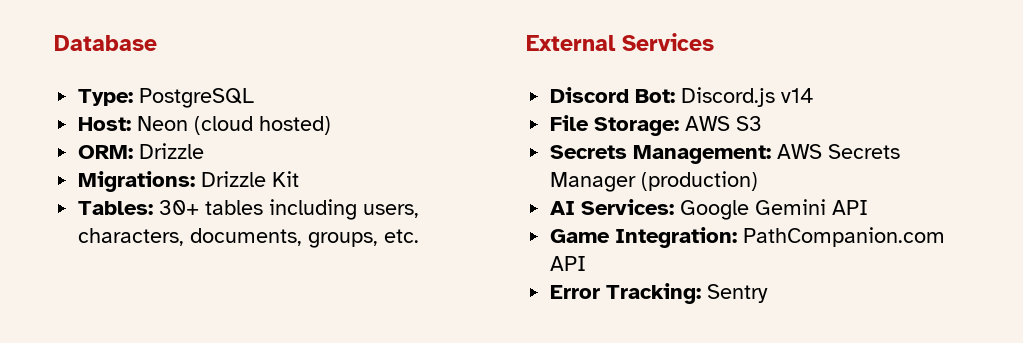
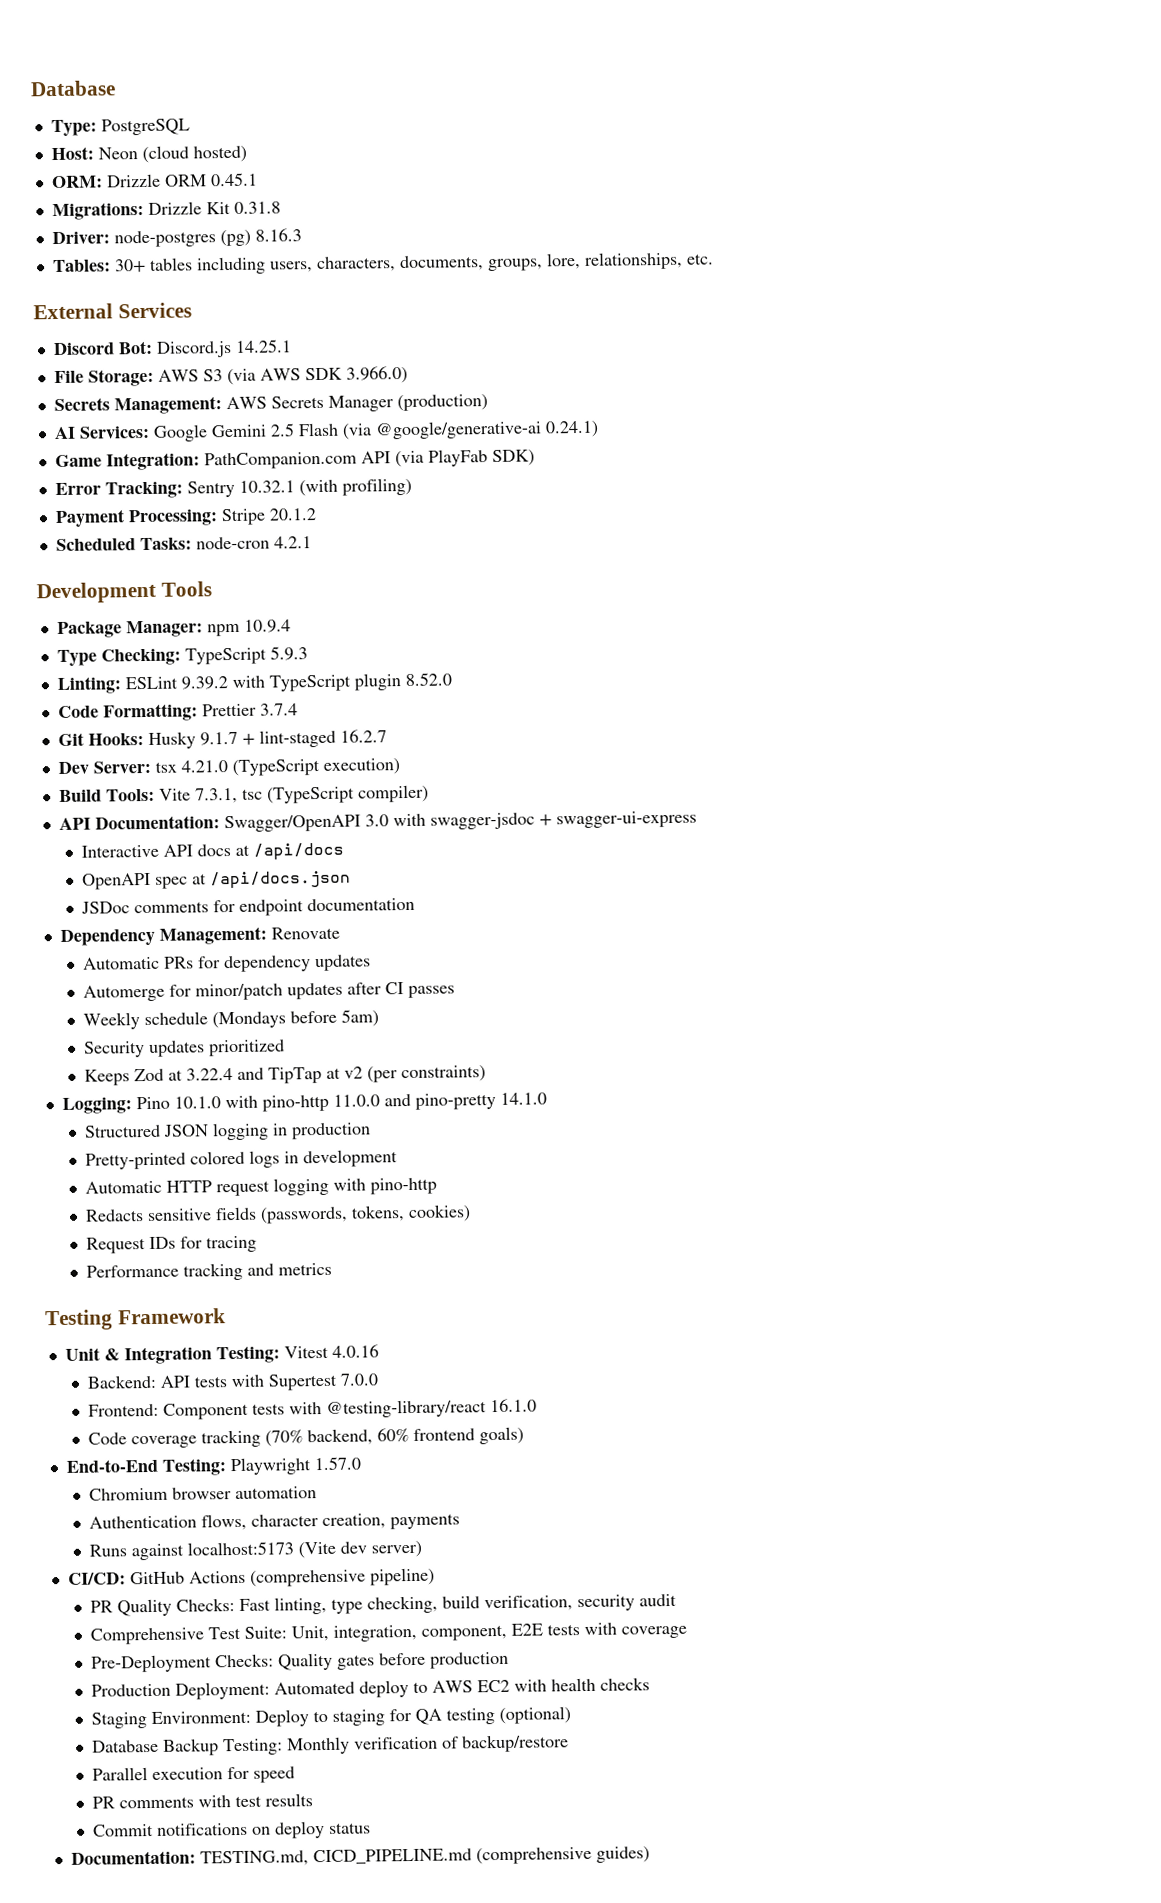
(205, 151) none -> [164,172,258,187] ORM 0.45.1
(300, 179) none -> [233,201,281,214] [51,228,302,248] 0.31.8 // Driver: node-postgres (pg) 8.16.3
(379, 240) none -> [545,251,683,270] lore, relationships,
[781,88,815,103] v14 -> [234,339,292,353] 14.25.1
(763, 123) none -> [226,365,408,386] (via AWS SDK 3.966.0)
[832,200,869,215] API -> [269,420,599,440] 2.5 Flash (via @google/generative-ai 0.24.1)
(587, 263) none -> [394,449,535,468] (via PlayFab SDK)
(769, 293) none -> [238,477,412,497] [54,508,317,528] [55,536,312,552] [36,581,212,604] [56,619,291,639] [56,646,308,667] [56,672,452,695] [57,703,298,722] [57,729,387,749] [57,758,400,777] [58,784,429,804] [58,810,697,833] [81,842,345,860] [82,870,352,890] [81,897,416,916] [59,926,340,946] [83,954,372,973] [83,982,456,1002] [83,1009,380,1030] [84,1039,286,1058] [84,1065,487,1086] [61,1092,547,1114] [84,1122,372,1141] [85,1149,399,1170] [85,1177,438,1197] [85,1204,472,1224] [86,1235,258,1254] [86,1262,333,1281] [45,1308,226,1331] [64,1344,379,1365] [87,1373,379,1391] [88,1398,538,1420] [88,1426,525,1449] [65,1456,361,1476] [89,1486,318,1501] [89,1513,461,1531] [89,1540,423,1561] [67,1567,435,1587] [90,1593,678,1617] [90,1622,688,1645] [91,1651,510,1673] [91,1677,651,1700] [91,1706,572,1729] [92,1734,570,1756] [92,1766,296,1783] [92,1793,314,1809] [93,1821,372,1839] [70,1846,650,1867] 10.32.1 (with profiling) // Payment Processing: Stripe 20.1.2 // Scheduled Tasks: node-cron 4.2.1 // Development Tools // Package Manager: npm 10.9.4 // Type Checking: TypeScript 5.9.3 // Linting: ESLint 9.39.2 with TypeScript plugin 8.52.0 // Code Formatting: Prettier 3.7.4 // Git Hooks: Husky 9.1.7 + lint-staged 16.2.7 // Dev Server: tsx 4.21.0 (TypeScript execution) // Build Tools: Vite 7.3.1, tsc (TypeScript compiler) // API Documentation: Swagger/OpenAPI 3.0 with swagger-jsdoc + swagger-ui-express // Interactive API docs at /api/docs // OpenAPI spec at /api/docs.json // JSDoc comments for endpoint documentation // Dependency Management: Renovate // Automatic PRs for dependency updates // Automerge for minor/patch updates after CI passes // Weekly schedule (Mondays before 5am) // Security updates prioritized // Keeps Zod at 3.22.4 and TipTap at v2 (per constraints) // Logging: Pino 10.1.0 with pino-http 11.0.0 and pino-pretty 14.1.0 // Structured JSON logging in production // Pretty-printed colored logs in development // Automatic HTTP request logging with pino-http // Redacts sensitive fields (passwords, tokens, cookies) // Request IDs for tracing // Performance tracking and metrics // Testing Framework // Unit & Integration Testing: Vitest 4.0.16 // Backend: API tests with Supertest 7.0.0 // Frontend: Component tests with @testing-library/react 16.1.0 // Code coverage tracking (70% backend, 60% frontend goals) // End-to-End Testing: Playwright 1.57.0 // Chromium browser automation // Authentication flows, character creation, payments // Runs against localhost:5173 (Vite dev server) // CI/CD: GitHub Actions (comprehensive pipeline) // PR Quality Checks: Fast linting, type checking, build verification, security audit // Comprehensive Test Suite: Unit, integration, component, E2E tests with coverage // Pre-Deployment Checks: Quality gates before production // Production Deployment: Automated deploy to AWS EC2 with health checks // Staging Environment: Deploy to staging for QA testing (optional) // Database Backup Testing: Monthly verification of backup/restore // Parallel execution for speed // PR comments with test results // Commit notifications on deploy status // Documentation: TESTING.md, CICD_PIPELINE.md (comprehensive guides)

